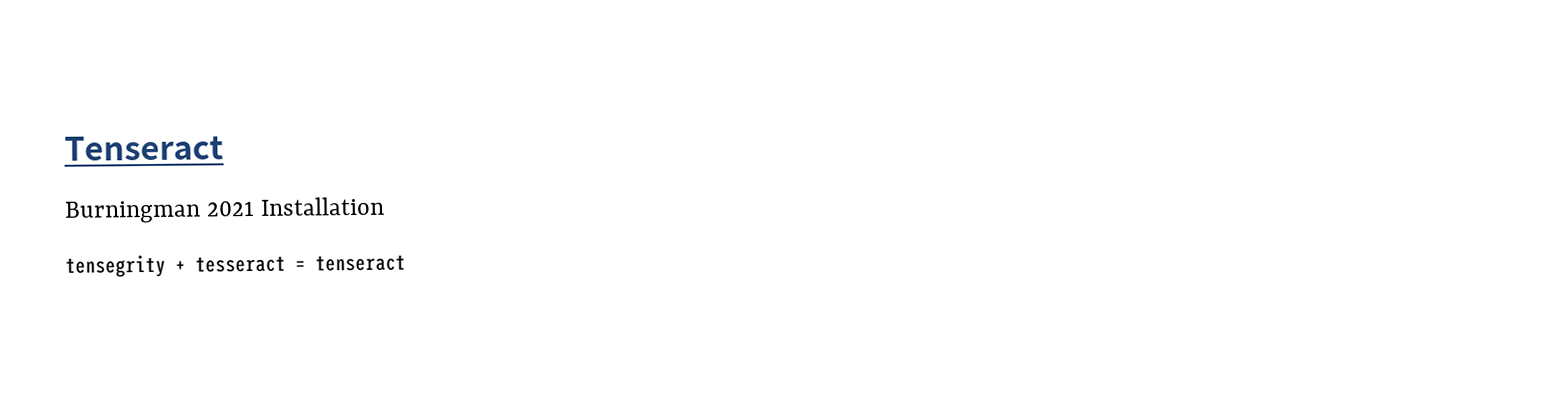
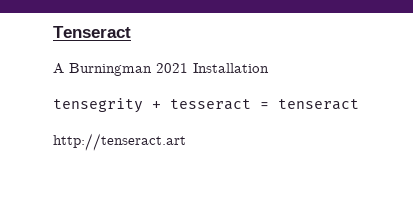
(224, 148) none -> [53,63,64,74] A
(406, 263) none -> [53,133,186,151] // http://tenseract.art

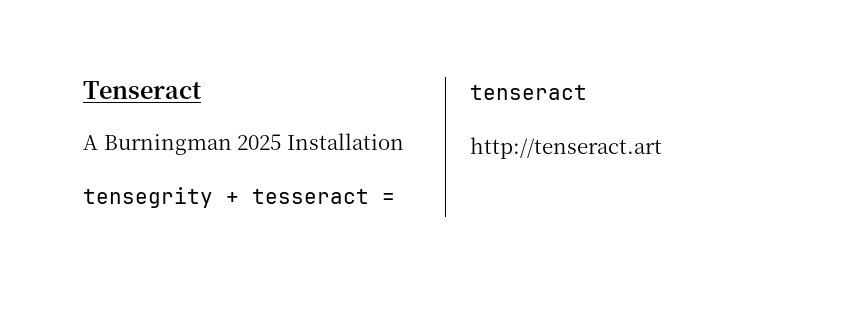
[156,63,188,73] 2021 -> [237,134,282,150] 2025

